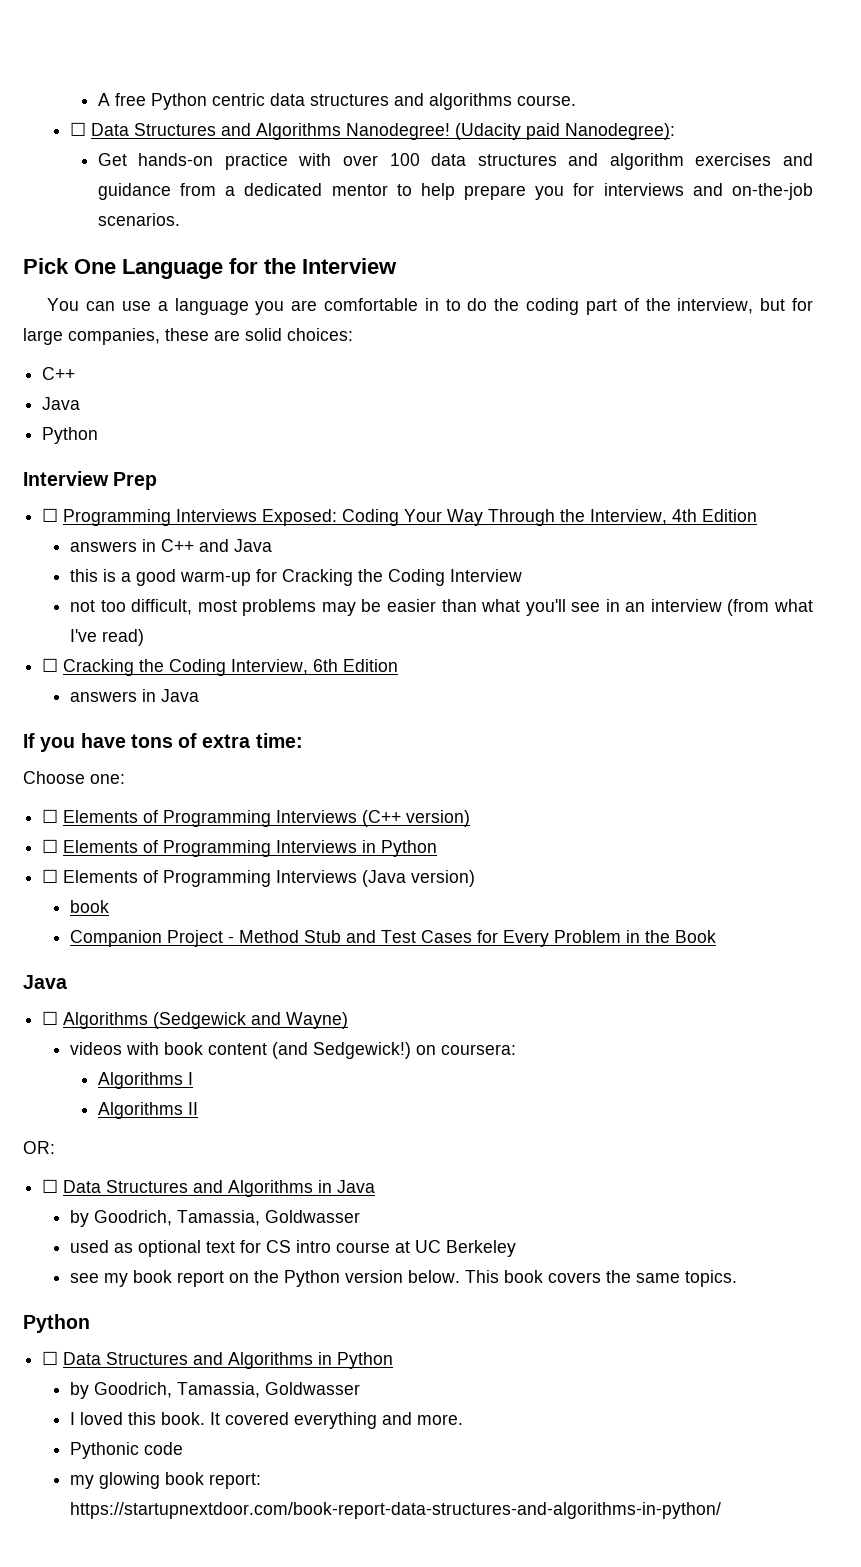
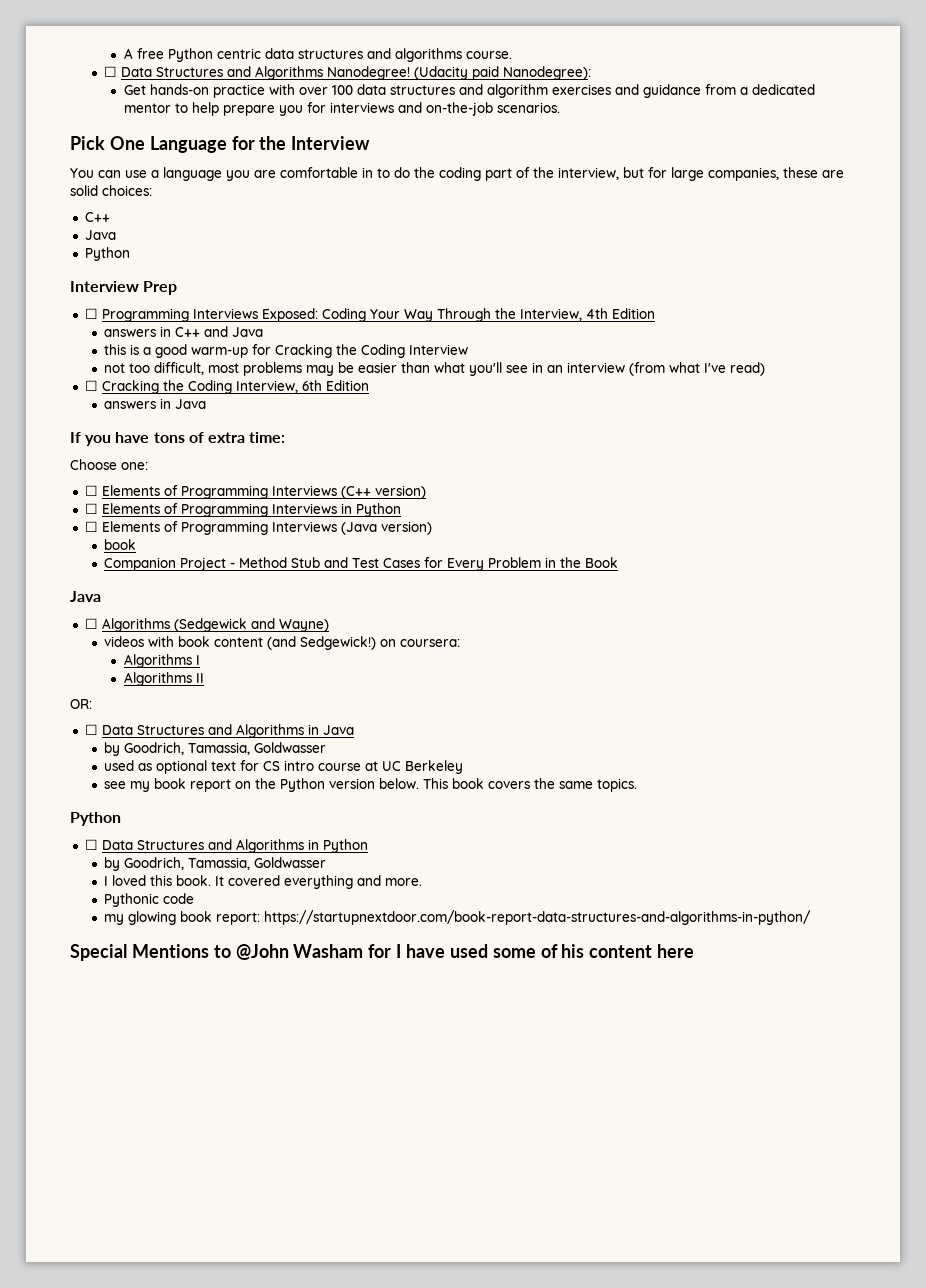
(722, 1510) none -> [70,944,695,961] // Special Mentions to @John Washam for I have used some of his content here

